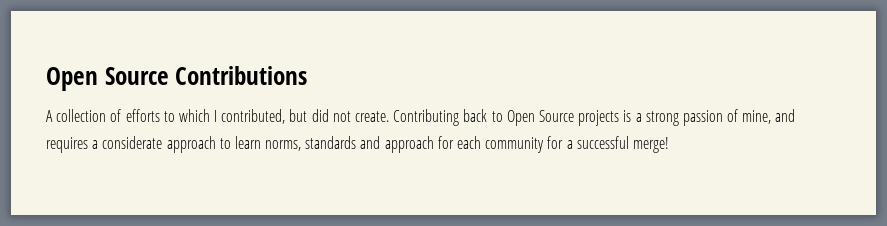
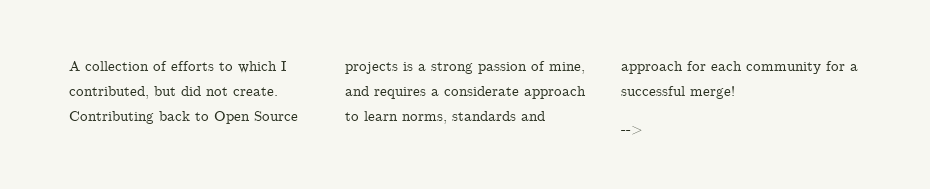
[46,66,308,91] Open Source Contributions // -> (69, 66) none
(669, 145) none -> [621,126,643,135] // -->

